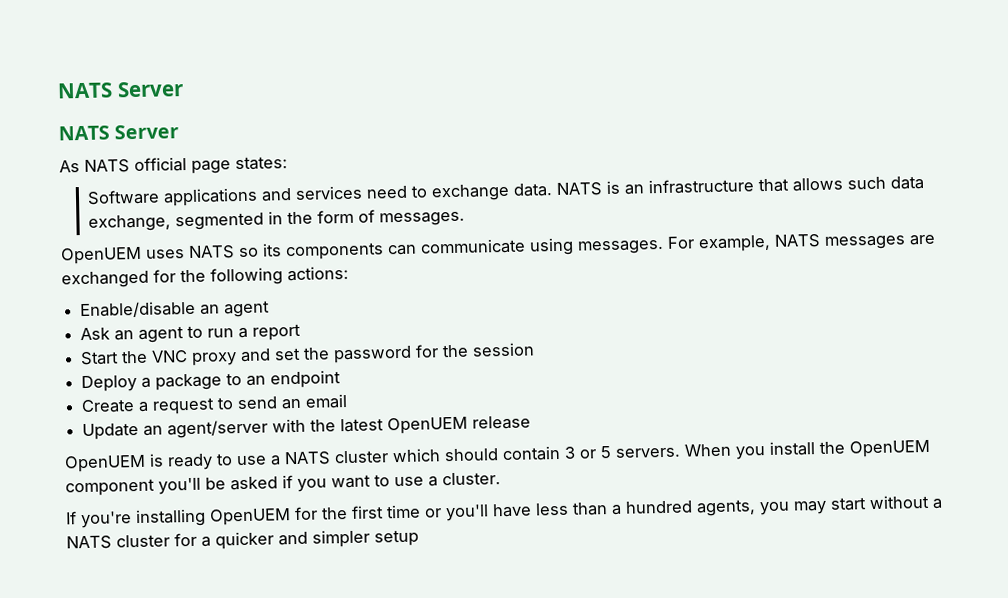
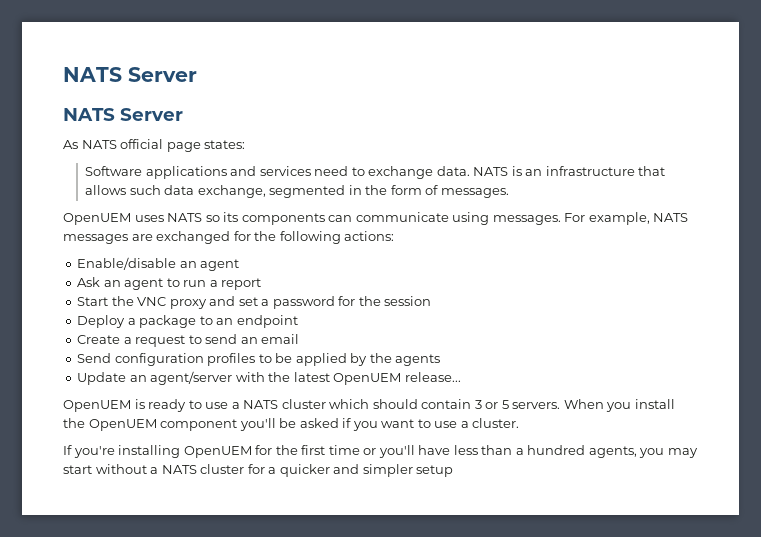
[303,347,331,360] the -> [261,299,270,306] a
(349, 401) none -> [77,353,441,366] // Send configuration profiles to be applied by the agents
[472,415,532,430] release -> [404,372,461,382] release...

